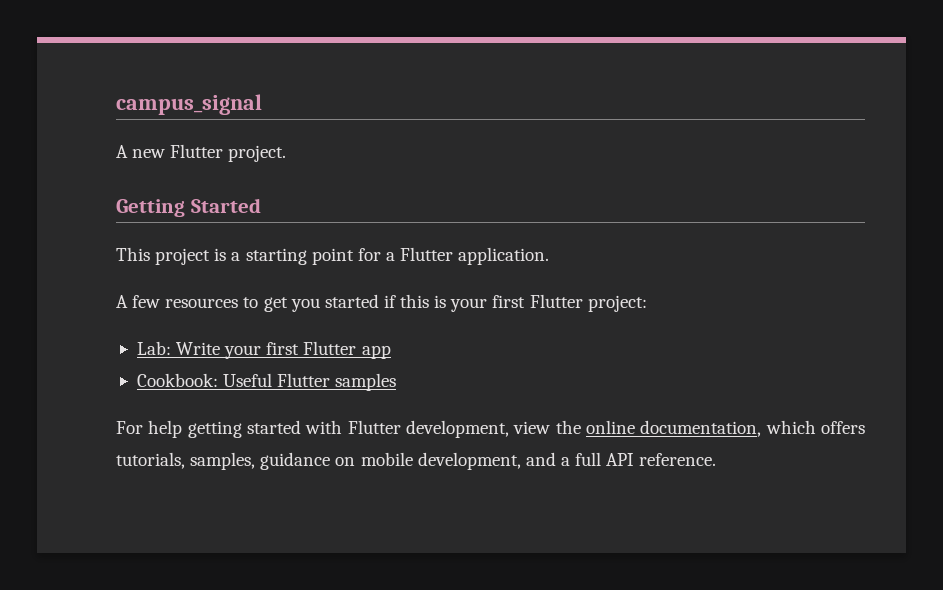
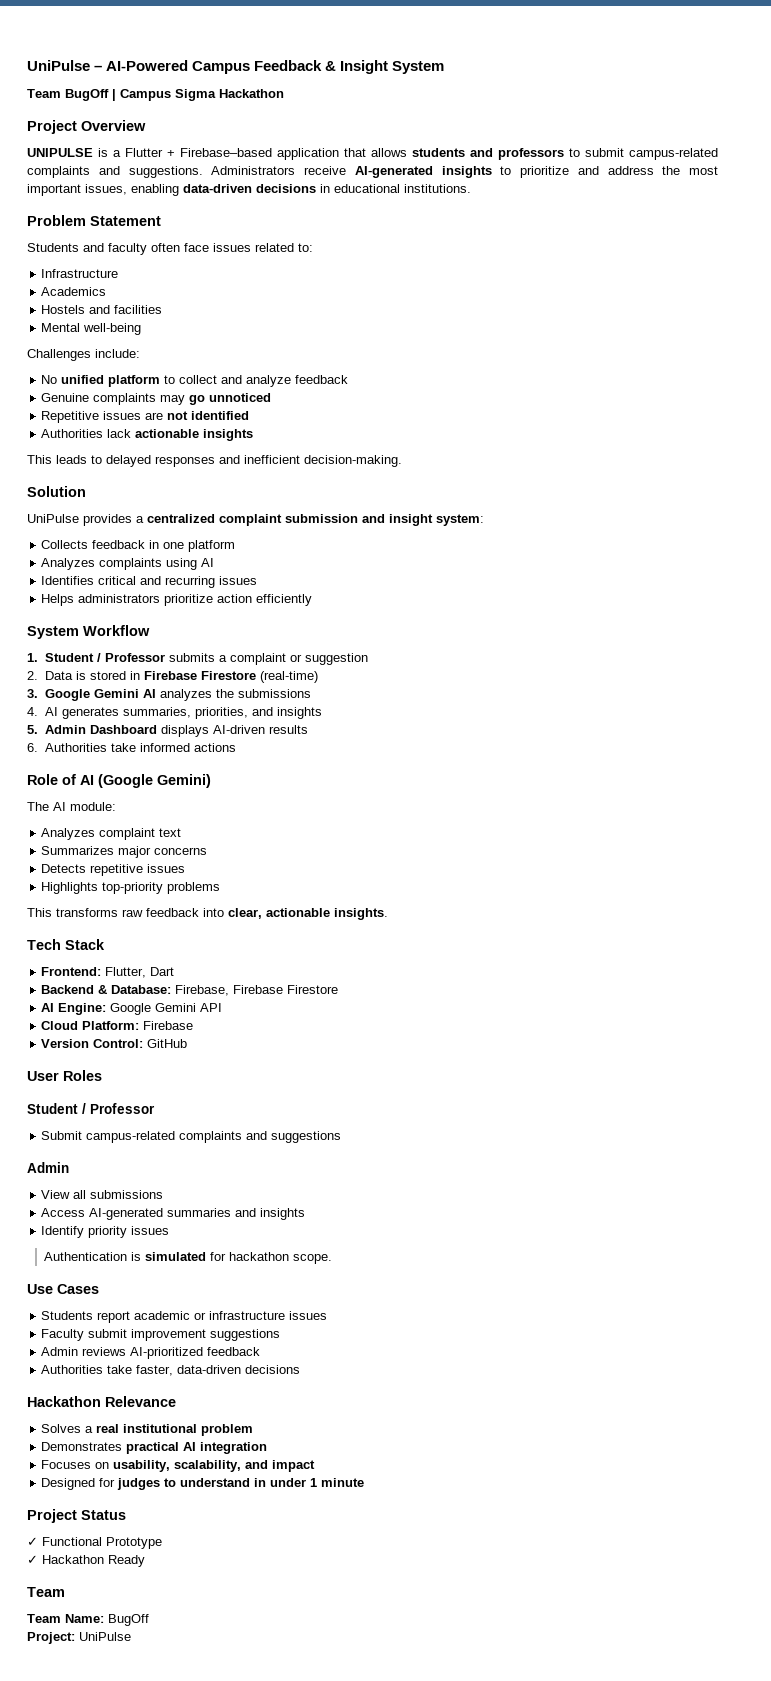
[116,94,262,115] [116,144,287,162] [116,198,261,217] [116,247,550,265] [116,294,647,312] [136,341,391,359] [136,373,397,391] [116,420,866,438] [116,452,717,470] campus_signal // A new Flutter project. // Getting Started // This project is a starting point for a Flutter application. // A few resources to get you started if this is your first Flutter project: // Lab: Write your first Flutter app // Cookbook: Useful Flutter samples // For help getting started with Flutter development, view the online documentation, which offers tutorials, samples, guidance on mobile development, and a full API reference. -> [27,60,445,74] [27,89,284,101] [27,120,146,134] [27,148,718,160] [27,166,718,178] [27,184,471,196] [27,215,161,226] [27,243,313,255] [41,269,119,278] [41,287,107,296] [41,305,163,314] [41,323,142,335] [27,349,140,361] [41,375,349,387] [41,393,272,405] [41,411,250,423] [41,429,254,441] [27,455,402,467] [27,486,86,497] [27,514,484,526] [41,540,236,552] [41,558,215,570] [41,576,258,588] [41,594,313,606] [27,625,150,639] [27,653,368,665] [27,671,318,683] [27,689,311,701] [27,707,322,719] [27,725,308,737] [27,743,236,752] [27,774,211,788] [27,802,116,811] [41,828,182,840] [41,846,208,858] [41,864,186,876] [41,882,221,894] [27,908,388,920] [27,939,105,950] [41,967,175,978] [41,985,339,996] [41,1003,223,1015] [41,1021,194,1030] [41,1039,188,1048] [27,1070,102,1081] [27,1103,155,1114] [41,1131,342,1143] [27,1162,69,1173] [41,1190,164,1199] [41,1208,306,1220] [41,1226,170,1238] [43,1252,332,1264] [27,1284,99,1294] [41,1311,328,1323] [41,1329,281,1341] [41,1347,261,1359] [41,1365,301,1376] [27,1396,176,1407] [41,1424,254,1436] [41,1442,268,1454] [41,1460,316,1472] [41,1478,365,1490] [27,1509,126,1523] [27,1537,162,1549] [27,1555,145,1567] [27,1587,65,1597] [27,1614,149,1626] [27,1632,131,1644] UniPulse – AI-Powered Campus Feedback & Insight System // Team BugOff | Campus Sigma Hackathon // Project Overview // UNIPULSE is a Flutter + Firebase–based application that allows students and professors to submit campus-related complaints and suggestions. Administrators receive AI-generated insights to prioritize and address the most important issues, enabling data-driven decisions in educational institutions. // Problem Statement // Students and faculty often face issues related to: // Infrastructure // Academics // Hostels and facilities // Mental well-being // Challenges include: // No unified platform to collect and analyze feedback // Genuine complaints may go unnoticed // Repetitive issues are not identified // Authorities lack actionable insights // This leads to delayed responses and inefficient decision-making. // Solution // UniPulse provides a centralized complaint submission and insight system: // Collects feedback in one platform // Analyzes complaints using AI // Identifies critical and recurring issues // Helps administrators prioritize action efficiently // System Workflow // 1. Student / Professor submits a complaint or suggestion // 2. Data is stored in Firebase Firestore (real-time) // 3. Google Gemini AI analyzes the submissions // 4. AI generates summaries, priorities, and insights // 5. Admin Dashboard displays AI-driven results // 6. Authorities take informed actions // Role of AI (Google Gemini) // The AI module: // Analyzes complaint text // Summarizes major concerns // Detects repetitive issues // Highlights top-priority problems // This transforms raw feedback into clear, actionable insights. // Tech Stack // Frontend: Flutter, Dart // Backend & Database: Firebase, Firebase Firestore // AI Engine: Google Gemini API // Cloud Platform: Firebase // Version Control: GitHub // User Roles // Student / Professor // Submit campus-related complaints and suggestions // Admin // View all submissions // Access AI-generated summaries and insights // Identify priority issues // Authentication is simulated for hackathon scope. // Use Cases // Students report academic or infrastructure issues // Faculty submit improvement suggestions // Admin reviews AI-prioritized feedback // Authorities take faster, data-driven decisions // Hackathon Relevance // Solves a real institutional problem // Demonstrates practical AI integration // Focuses on usability, scalability, and impact // Designed for judges to understand in under 1 minute // Project Status // ✓ Functional Prototype // ✓ Hackathon Ready // Team // Team Name: BugOff // Project: UniPulse

